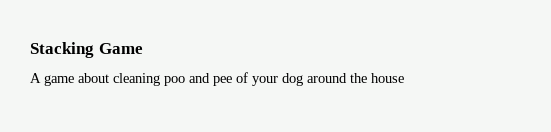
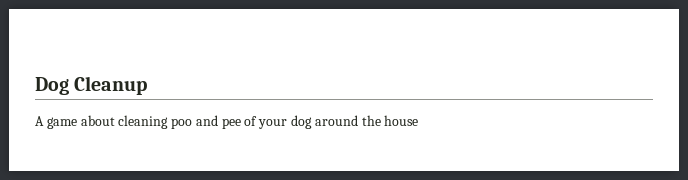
[30,42,143,58] Stacking Game -> [35,76,148,95] Dog Cleanup

